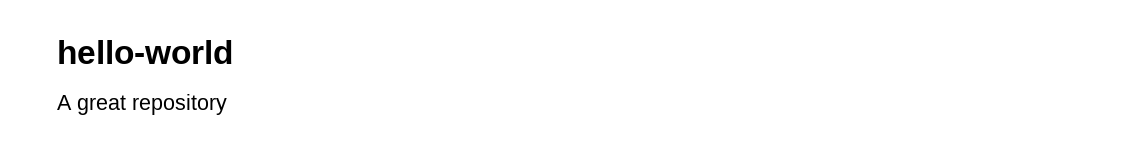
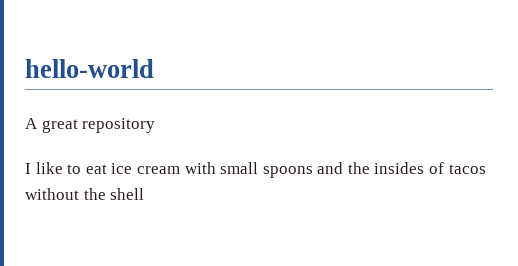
(227, 104) none -> [25,162,486,178] [25,188,145,200] // I like to eat ice cream with small spoons and the insides of tacos without the shell

